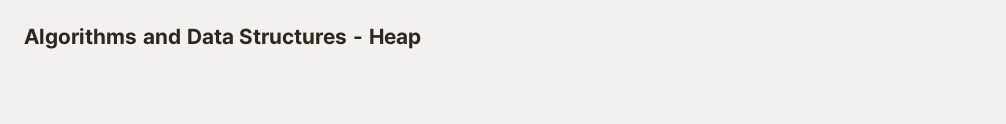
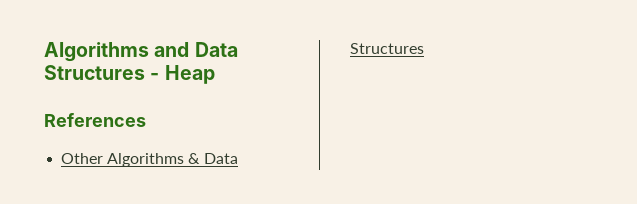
(422, 38) none -> [44,113,146,127] [61,153,238,167] [350,43,425,54] // References // Other Algorithms & Data Structures

